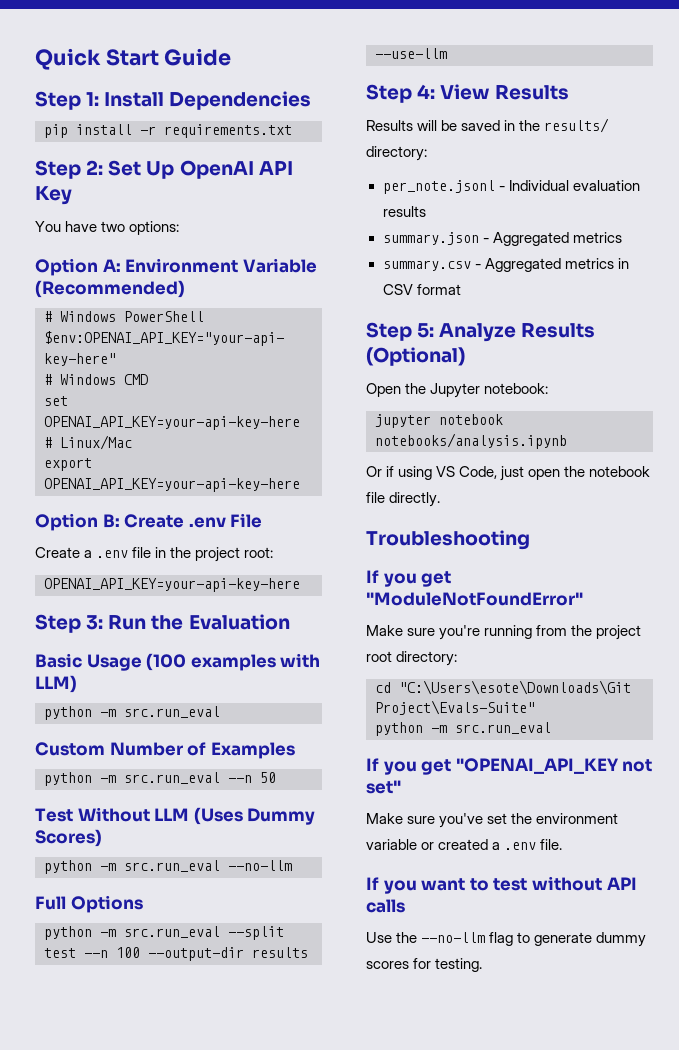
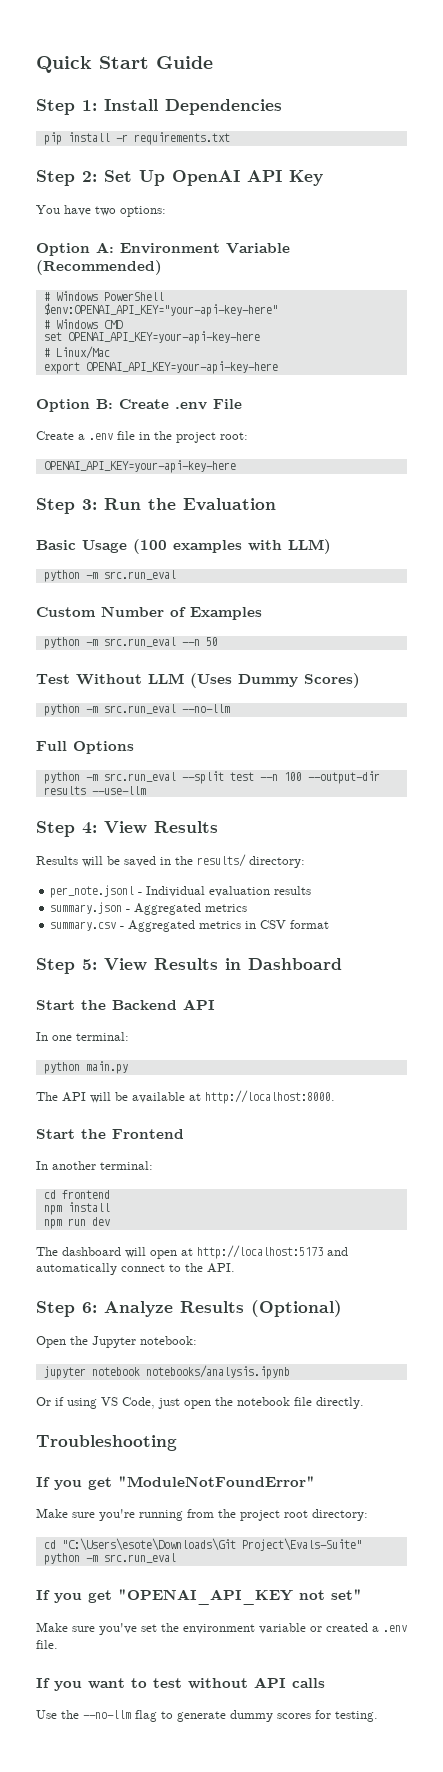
(435, 330) none -> [104,958,342,971] [36,999,215,1010] [36,1032,129,1041] [43,1061,128,1074] [36,1090,335,1104] [36,1129,184,1139] [36,1161,153,1170] [43,1190,110,1199] [43,1202,110,1215] [43,1217,110,1229] [36,1245,348,1259] [36,1263,235,1275] [36,1301,97,1317] View Results in Dashboard // Start the Backend API // In one terminal: // python main.py // The API will be available at http://localhost:8000. // Start the Frontend // In another terminal: // cd frontend // npm install // npm run dev // The dashboard will open at http://localhost:5173 and automatically connect to the API. // Step 6:

